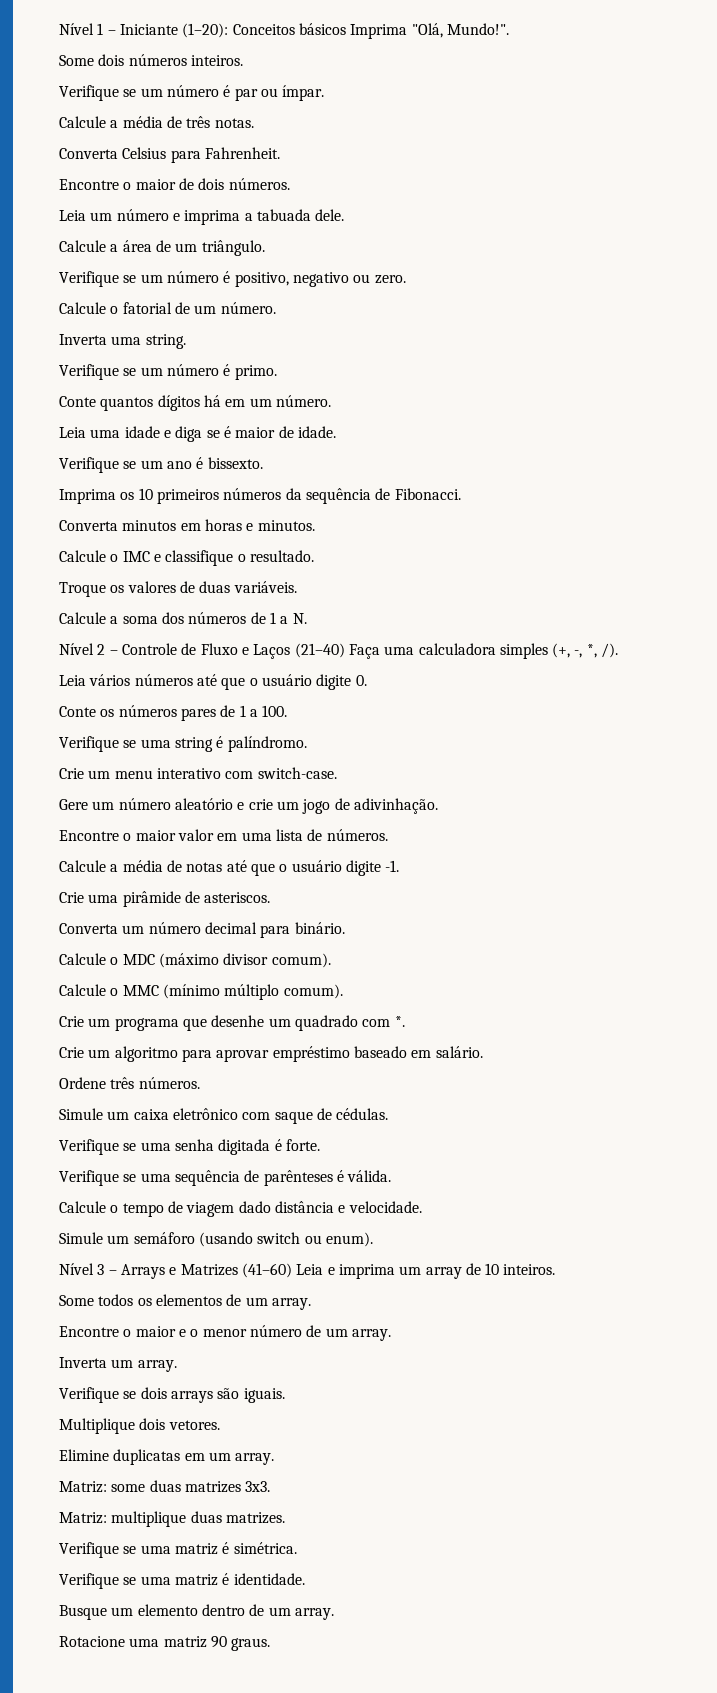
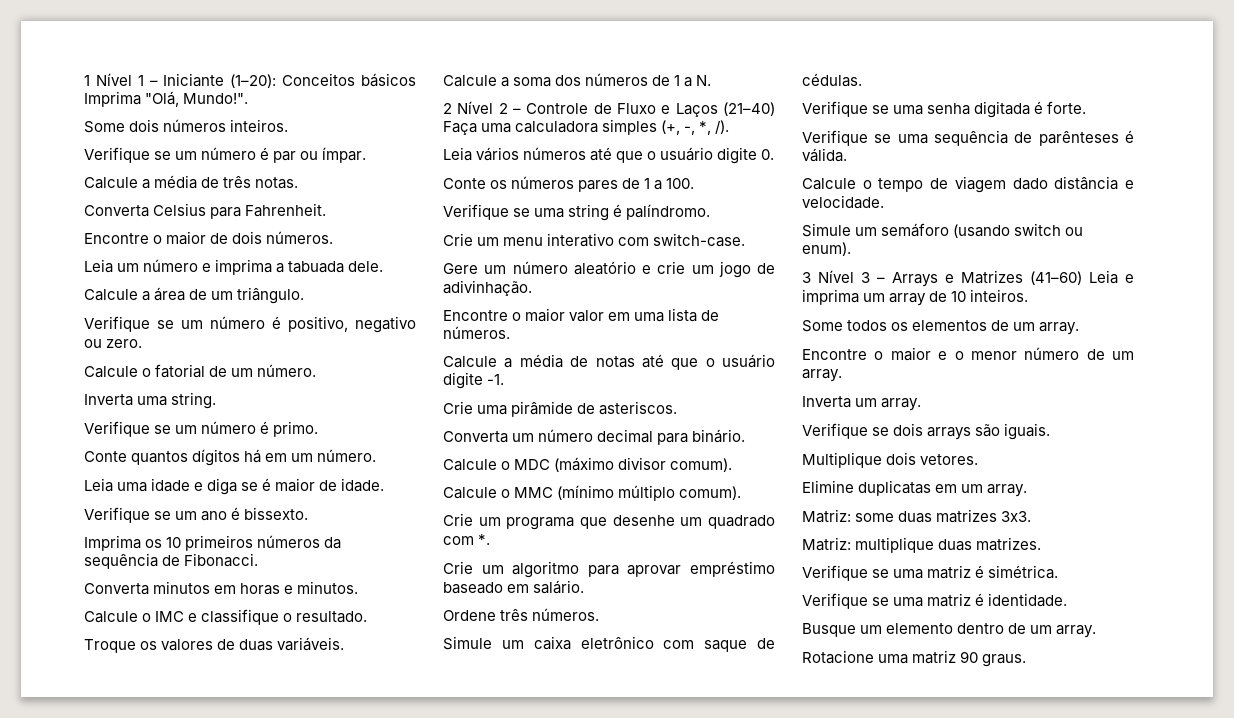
(59, 29) none -> [84,75,90,86] 1
(307, 618) none -> [443,103,452,114] 2
(373, 1239) none -> [802,272,811,283] 3

